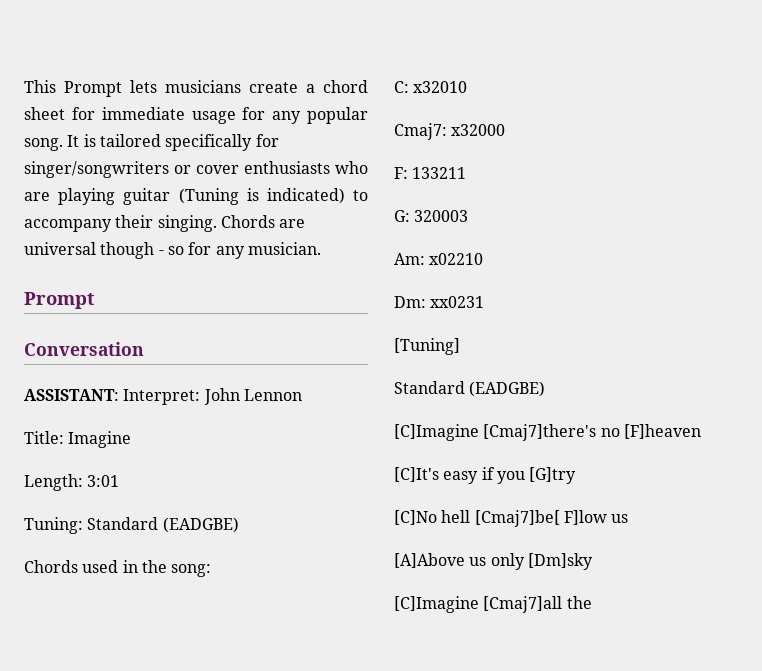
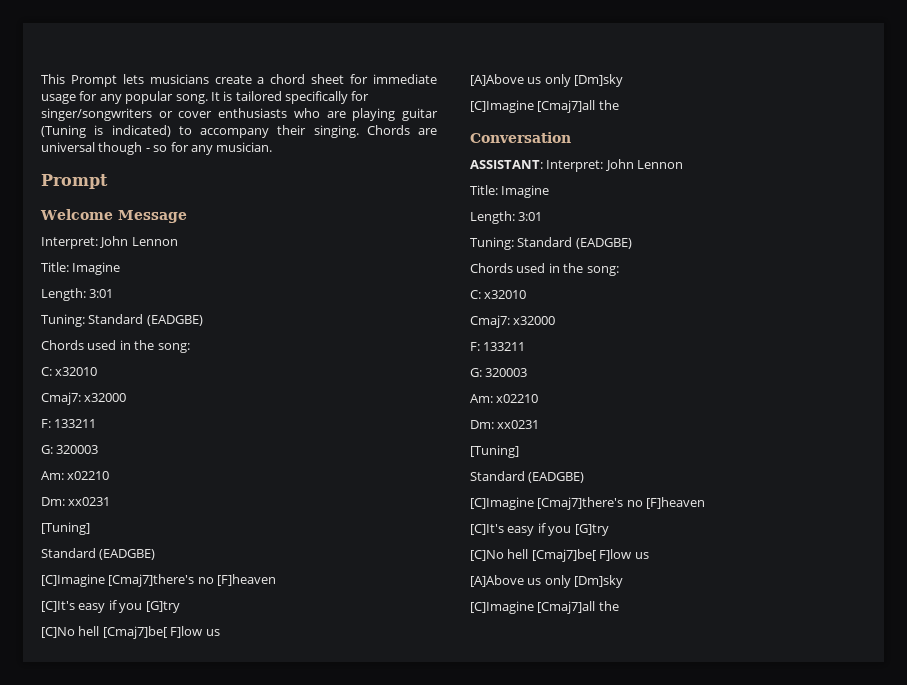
(95, 300) none -> [40,209,187,223] [41,236,178,249] [41,262,121,275] [41,288,114,301] [41,314,203,327] [41,340,190,353] [41,367,98,376] [41,392,127,405] [41,419,97,428] [41,445,99,454] [41,471,110,480] [41,497,111,506] [41,522,90,535] [41,548,156,560] [41,574,277,587] [41,600,180,613] [41,626,220,639] [470,74,624,87] [470,100,619,113] // Welcome Message // Interpret: John Lennon // Title: Imagine // Length: 3:01 // Tuning: Standard (EADGBE) // Chords used in the song: // C: x32010 // Cmaj7: x32000 // F: 133211 // G: 320003 // Am: x02210 // Dm: xx0231 // [Tuning] // Standard (EADGBE) // [C]Imagine [Cmaj7]there's no [F]heaven // [C]It's easy if you [G]try // [C]No hell [Cmaj7]be[ F]low us // [A]Above us only [Dm]sky // [C]Imagine [Cmaj7]all the

